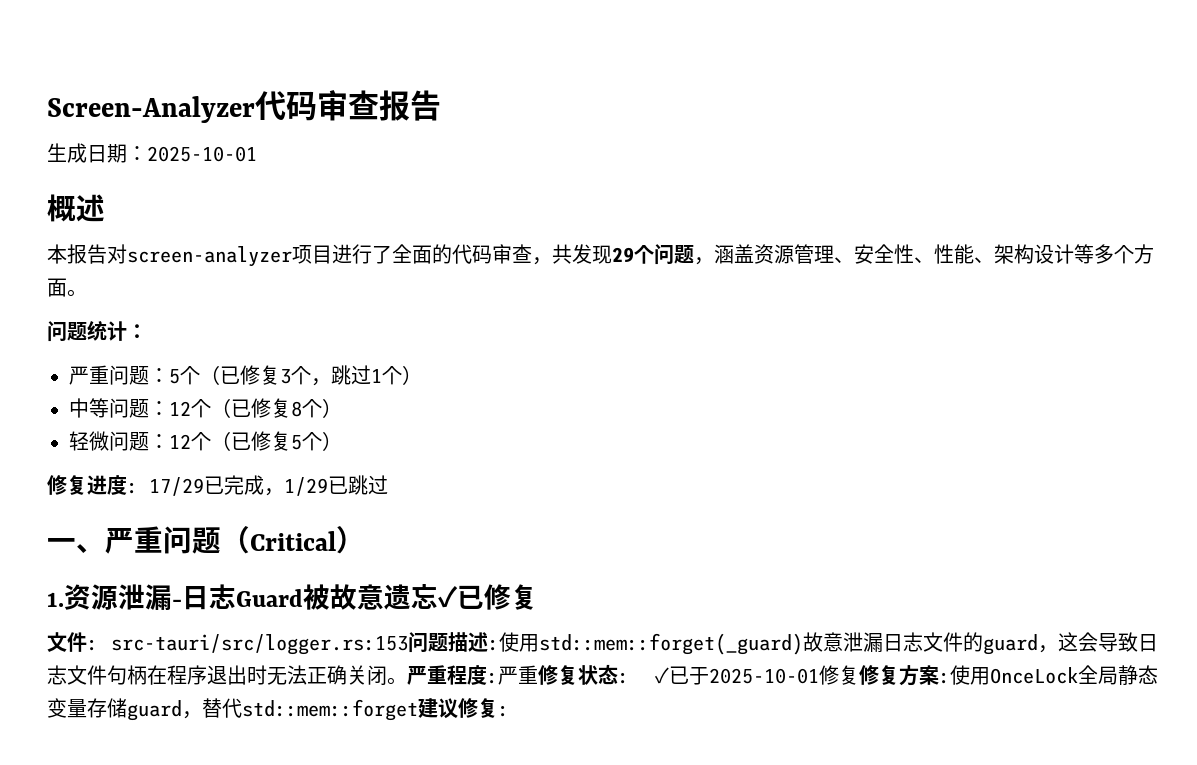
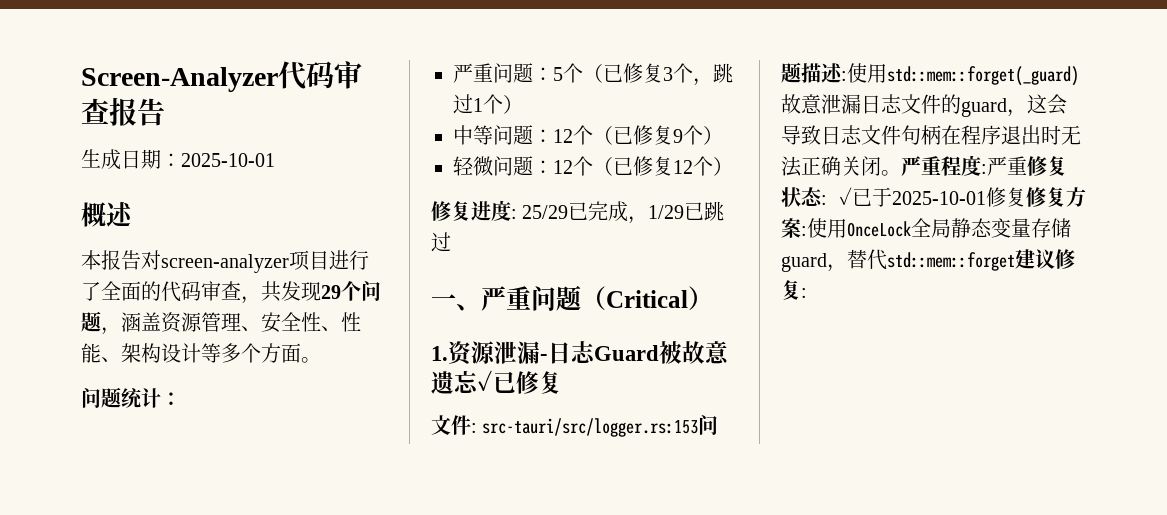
[291,401,302,417] 8 -> [673,129,683,143] 9
[291,435,302,450] 5 -> [673,160,693,174] 12
[149,477,204,496] 17/29 -> [522,205,569,219] 25/29

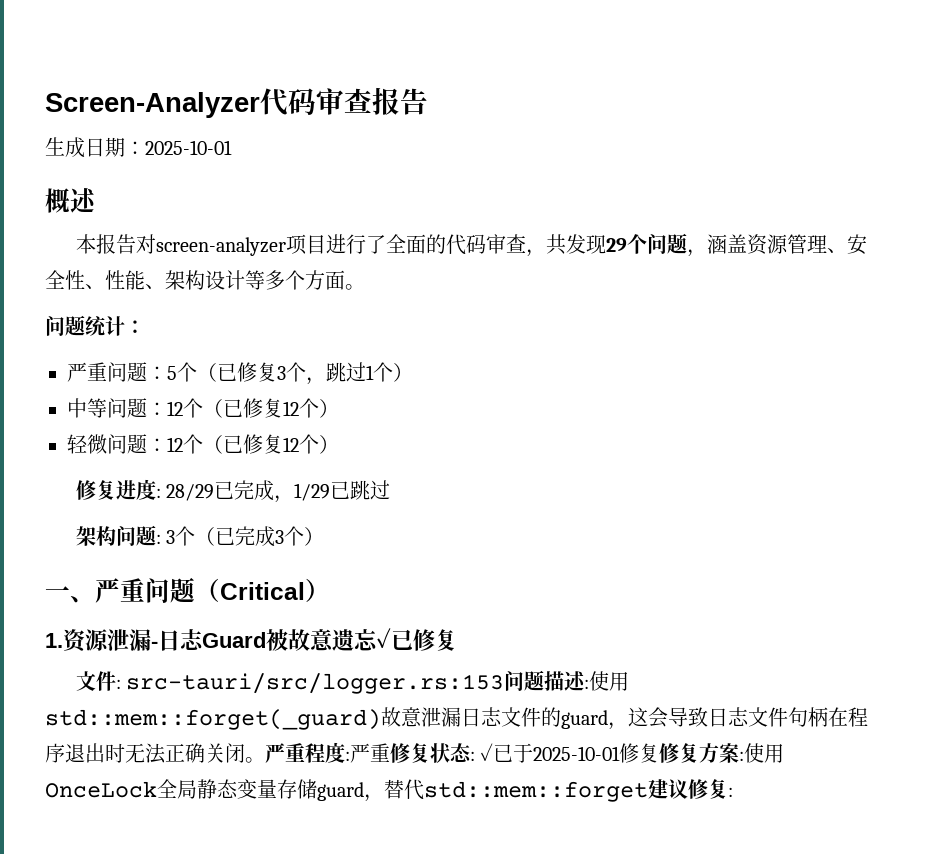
[673,129,683,143] 9 -> [283,401,299,416] 12
[522,205,569,219] 25/29 -> [166,484,215,501] 28/29
(451, 242) none -> [76,525,325,547] // 架构问题: 3个（已完成3个）

